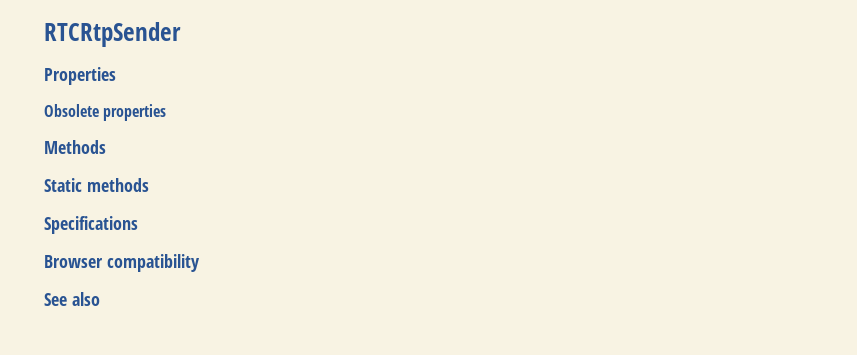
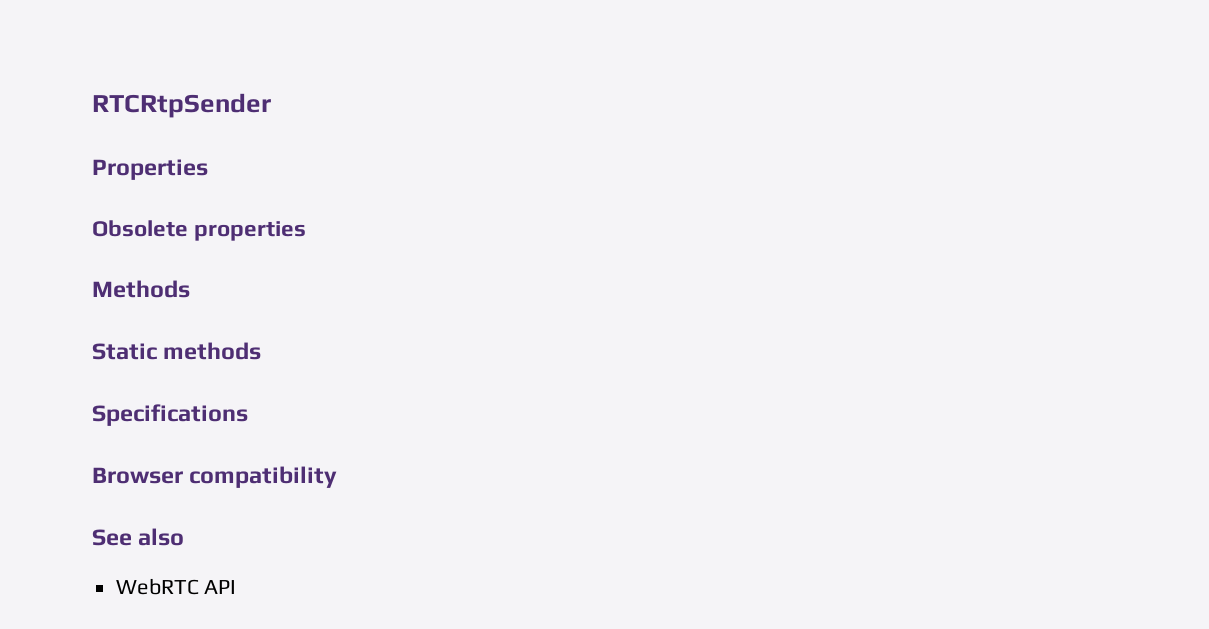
(100, 299) none -> [115,578,237,595] // WebRTC API

